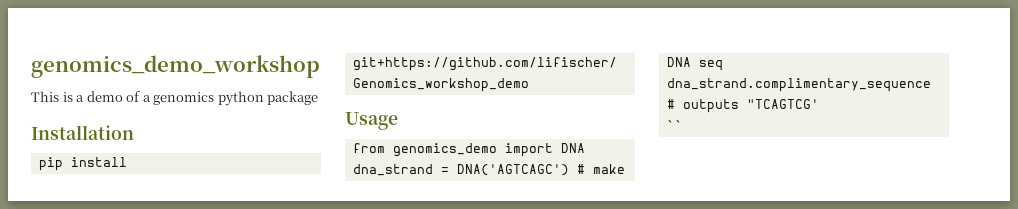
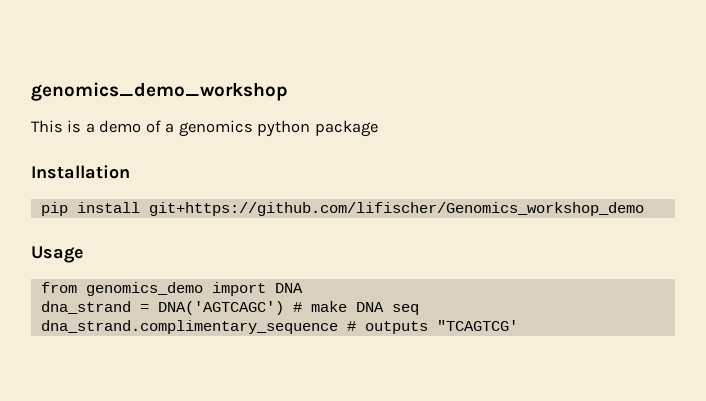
[666,120,683,130] // `` -> (518, 325) none

